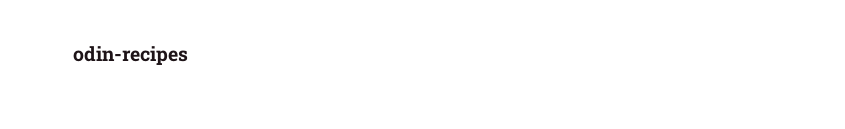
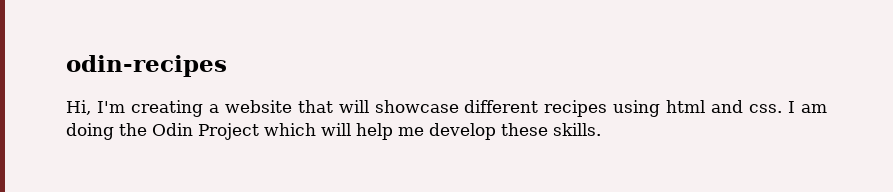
(188, 55) none -> [66,100,827,117] [66,123,601,140] // Hi, I'm creating a website that will showcase different recipes using html and css. I am doing the Odin Project which will help me develop these skills.

